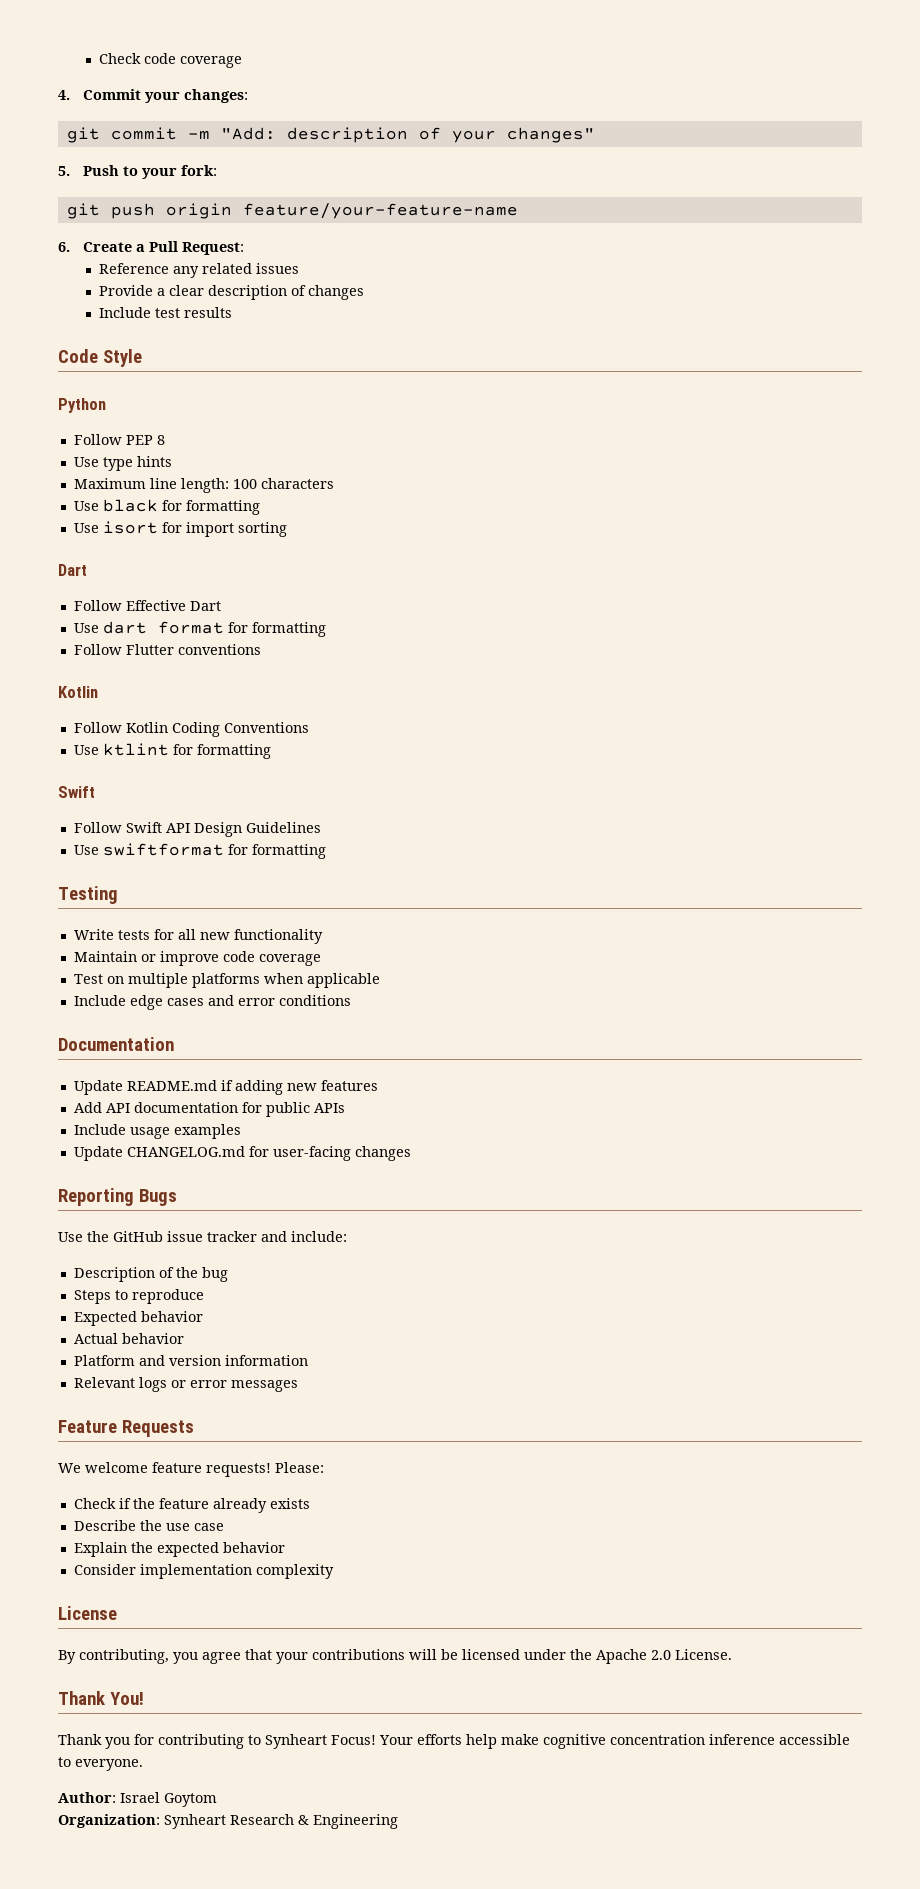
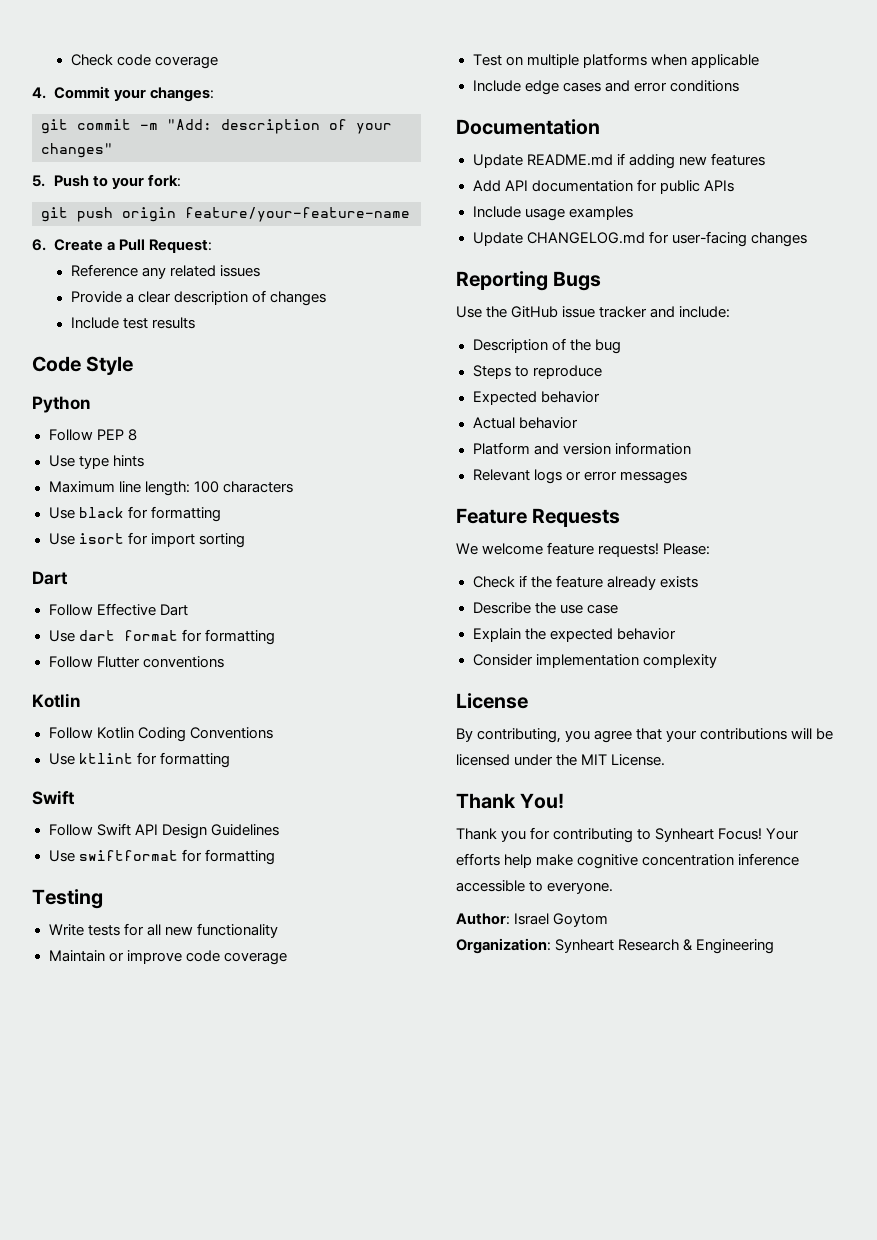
[596,1649,671,1664] Apache 2.0 -> [581,754,608,765] MIT

